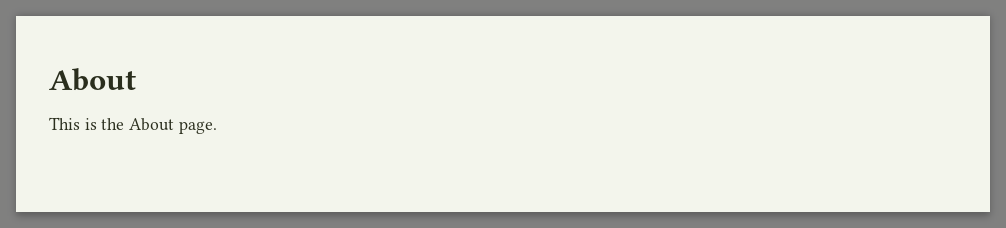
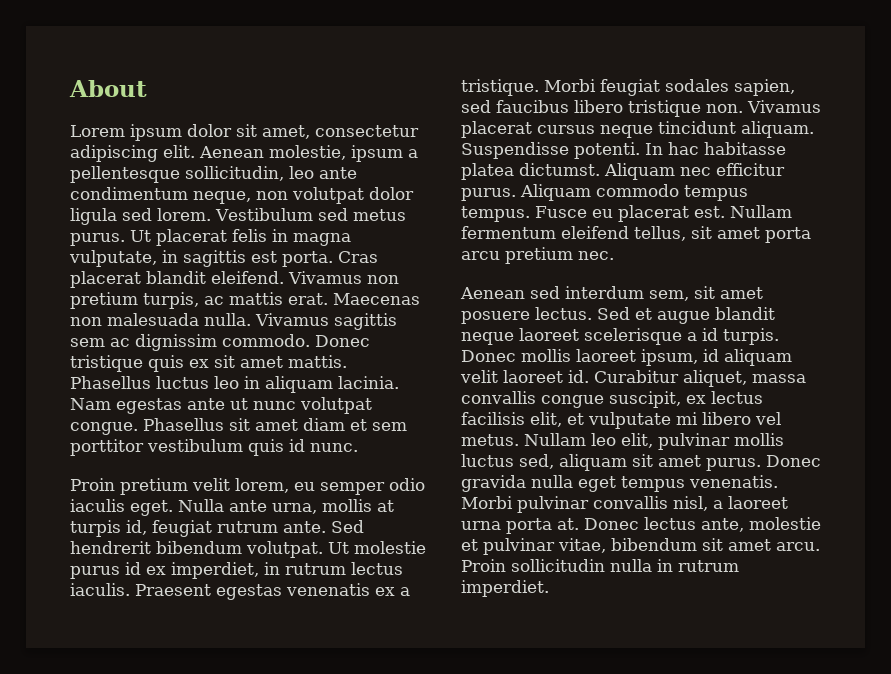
[49,117,217,134] This is the About page. -> [70,124,419,141] [70,145,418,162] [70,166,357,183] [70,187,414,204] [70,208,406,225] [70,229,351,246] [69,250,378,267] [70,271,399,288] [70,292,420,309] [70,313,397,330] [70,334,370,351] [70,355,347,372] [70,376,399,393] [70,397,372,414] [70,418,407,435] [70,439,358,456] [70,478,425,495] [70,499,394,516] [70,520,364,537] [70,541,426,558] [70,562,403,579] [70,583,410,600] [461,79,795,96] [461,100,821,117] [461,121,814,138] [461,142,786,159] [461,163,785,180] [461,184,748,201] [461,205,792,222] [461,226,811,243] [461,247,614,264] [460,286,763,301] [461,307,775,324] [461,328,779,345] [461,349,792,366] [460,370,806,387] [461,391,763,408] [461,412,781,429] [461,433,784,450] [461,454,821,471] [461,475,778,492] [461,496,788,513] [461,517,821,534] [461,538,820,555] [461,559,739,572] [461,580,549,597] Lorem ipsum dolor sit amet, consectetur adipiscing elit. Aenean molestie, ipsum a pellentesque sollicitudin, leo ante condimentum neque, non volutpat dolor ligula sed lorem. Vestibulum sed metus purus. Ut placerat felis in magna vulputate, in sagittis est porta. Cras placerat blandit eleifend. Vivamus non pretium turpis, ac mattis erat. Maecenas non malesuada nulla. Vivamus sagittis sem ac dignissim commodo. Donec tristique quis ex sit amet mattis. Phasellus luctus leo in aliquam lacinia. Nam egestas ante ut nunc volutpat congue. Phasellus sit amet diam et sem porttitor vestibulum quis id nunc. // Proin pretium velit lorem, eu semper odio iaculis eget. Nulla ante urna, mollis at turpis id, feugiat rutrum ante. Sed hendrerit bibendum volutpat. Ut molestie purus id ex imperdiet, in rutrum lectus iaculis. Praesent egestas venenatis ex a tristique. Morbi feugiat sodales sapien, sed faucibus libero tristique non. Vivamus placerat cursus neque tincidunt aliquam. Suspendisse potenti. In hac habitasse platea dictumst. Aliquam nec efficitur purus. Aliquam commodo tempus tempus. Fusce eu placerat est. Nullam fermentum eleifend tellus, sit amet porta arcu pretium nec. // Aenean sed interdum sem, sit amet posuere lectus. Sed et augue blandit neque laoreet scelerisque a id turpis. Donec mollis laoreet ipsum, id aliquam velit laoreet id. Curabitur aliquet, massa convallis congue suscipit, ex lectus facilisis elit, et vulputate mi libero vel metus. Nullam leo elit, pulvinar mollis luctus sed, aliquam sit amet purus. Donec gravida nulla eget tempus venenatis. Morbi pulvinar convallis nisl, a laoreet urna porta at. Donec lectus ante, molestie et pulvinar vitae, bibendum sit amet arcu. Proin sollicitudin nulla in rutrum imperdiet.

